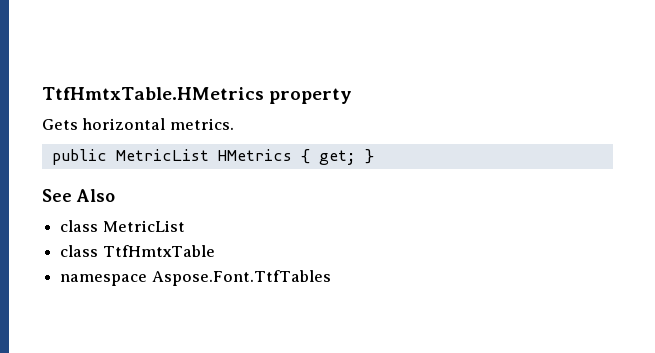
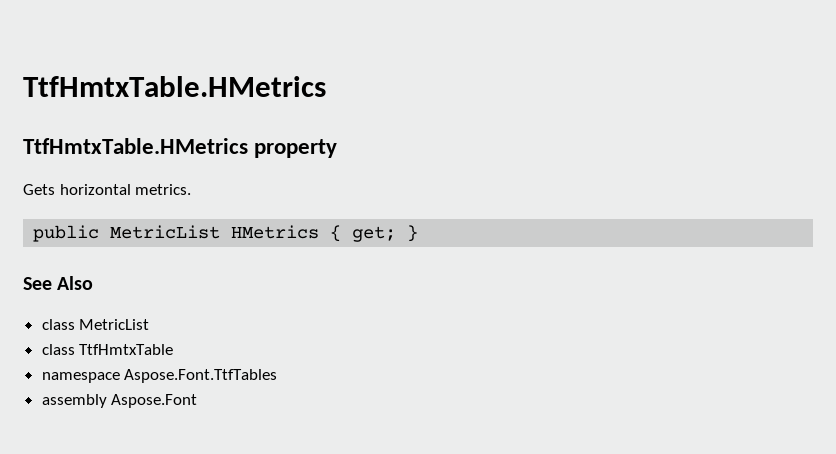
[42,87,264,100] TtfHmtxTable.HMetrics -> [23,76,326,97] [23,138,248,154] TtfHmtxTable.HMetrics // TtfHmtxTable.HMetrics
(331, 278) none -> [41,394,198,408] // assembly Aspose.Font

